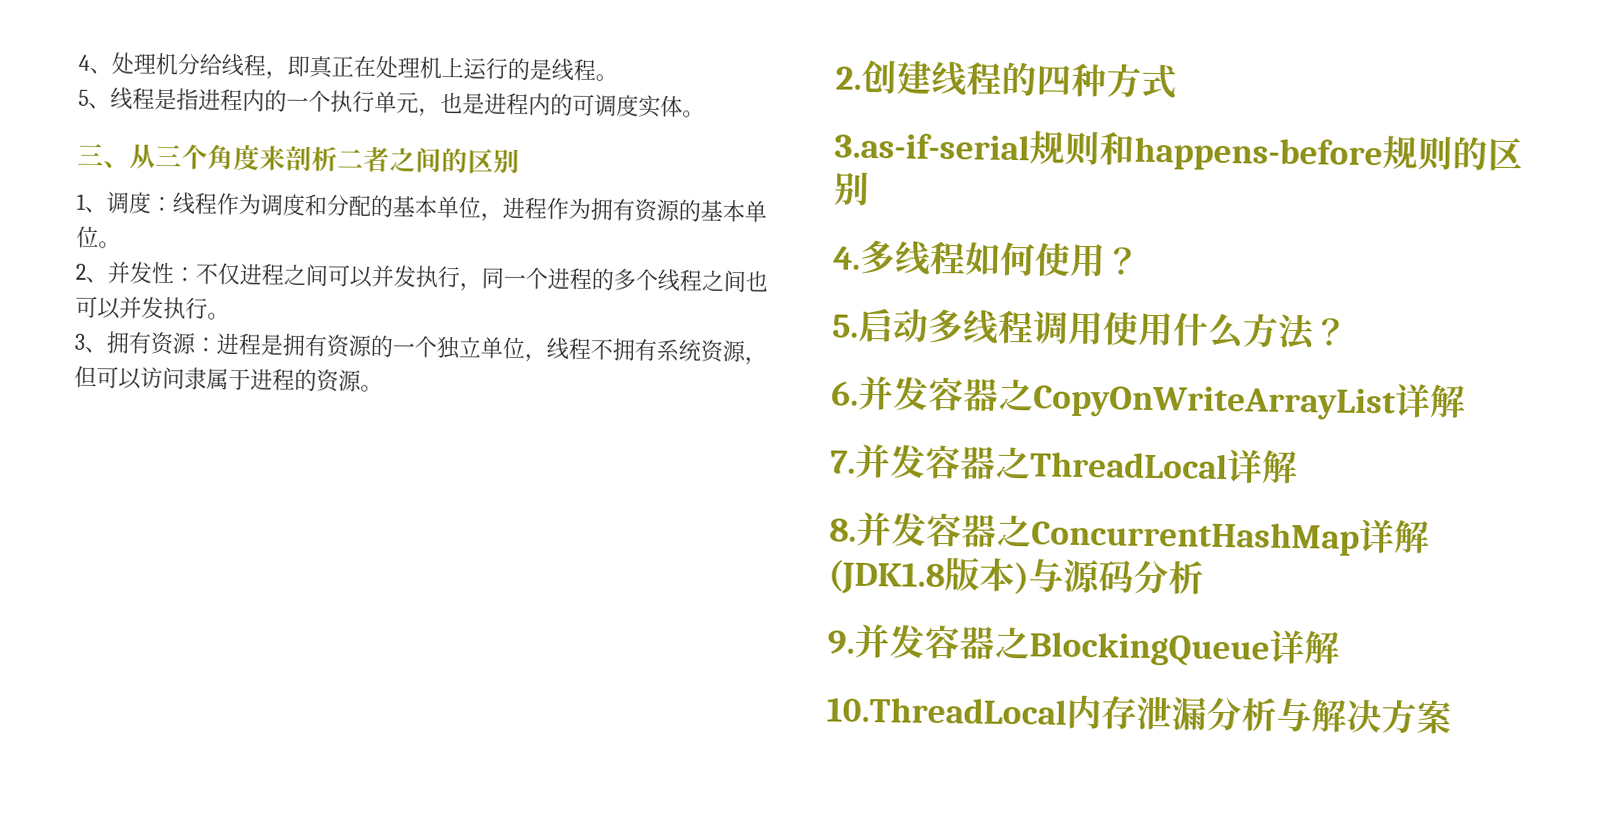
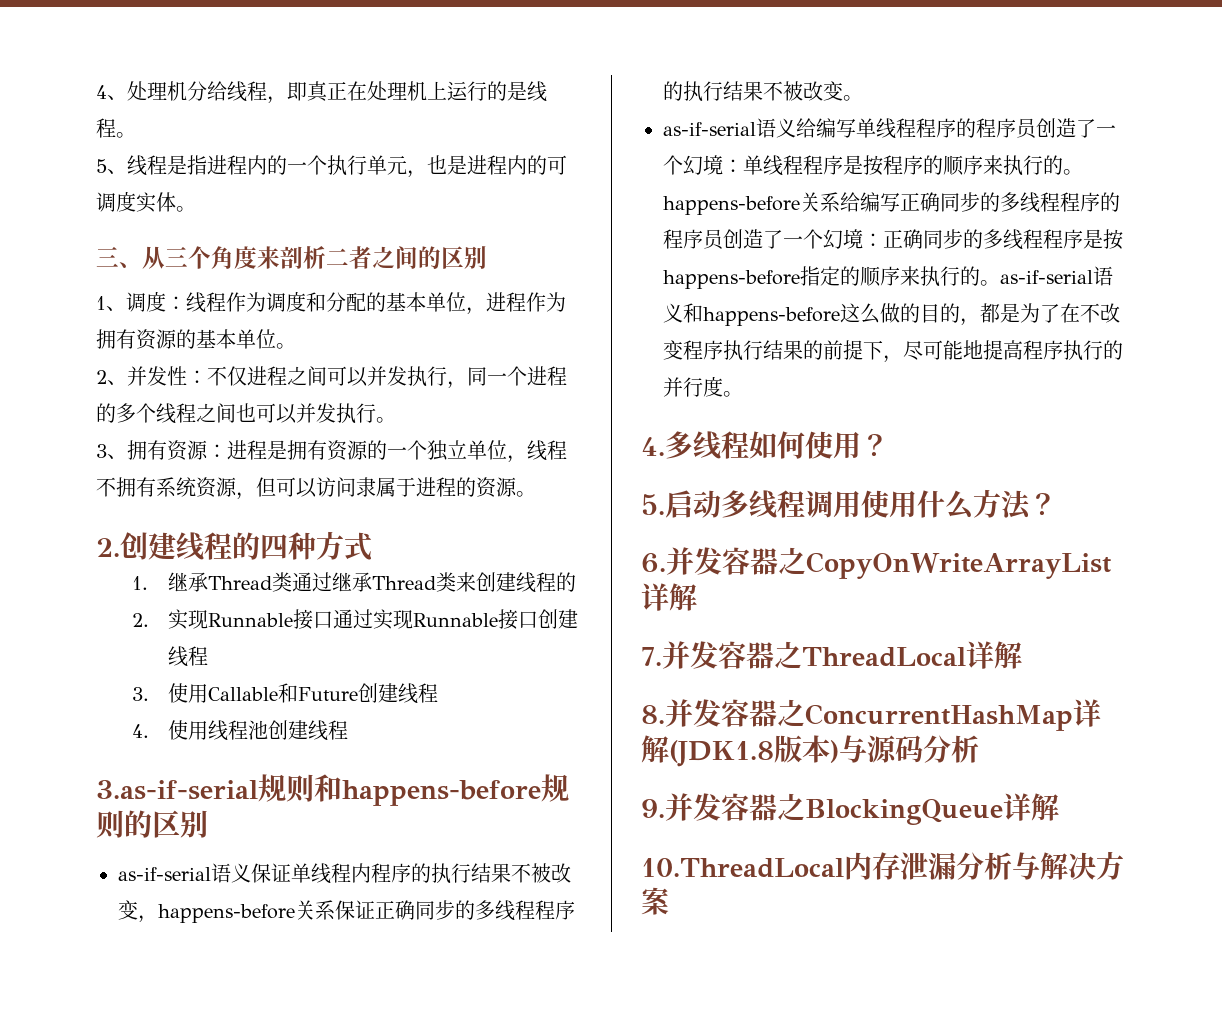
(1177, 81) none -> [131,572,576,593] [131,609,578,630] [167,646,208,667] [131,683,438,704] [131,720,348,741] // 1.继承Thread类通过继承Thread类来创建线程的 // 2.实现Runnable接口通过实现Runnable接口创建线程 // 3.使用Callable和Future创建线程 // 4.使用线程池创建线程
(870, 188) none -> [118,863,571,884] [118,900,575,923] [663,81,863,102] [663,118,1116,139] [663,155,1083,176] [663,192,1120,215] [663,229,1123,250] [663,266,1113,289] [663,303,1120,326] [663,340,1123,363] [663,376,743,397] // as-if-serial语义保证单线程内程序的执行结果不被改变，happens-before关系保证正确同步的多线程程序的执行结果不被改变。 // as-if-serial语义给编写单线程程序的程序员创造了一个幻境：单线程程序是按程序的顺序来执行的。happens-before关系给编写正确同步的多线程程序的程序员创造了一个幻境：正确同步的多线程程序是按happens-before指定的顺序来执行的。as-if-serial语义和happens-before这么做的目的，都是为了在不改变程序执行结果的前提下，尽可能地提高程序执行的并行度。

